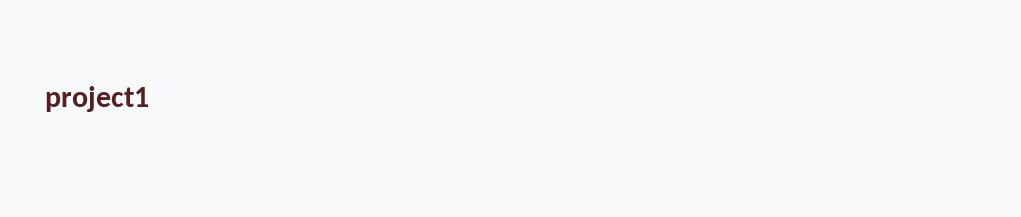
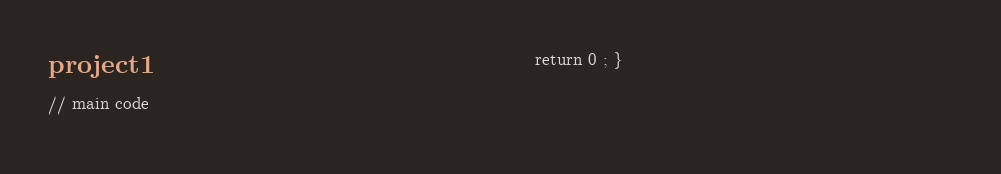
(149, 99) none -> [48,96,149,115] [535,52,623,69] // // main code // return 0 ; }

